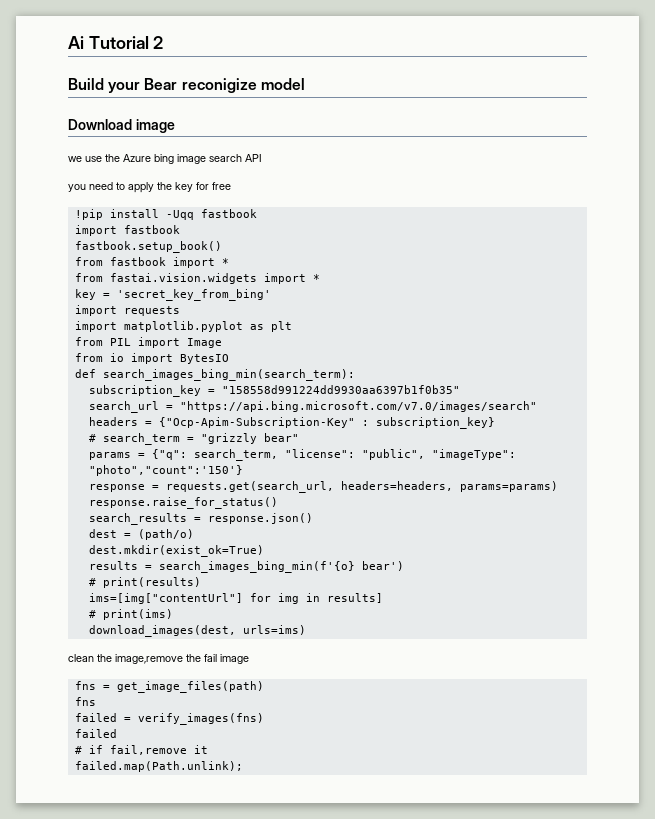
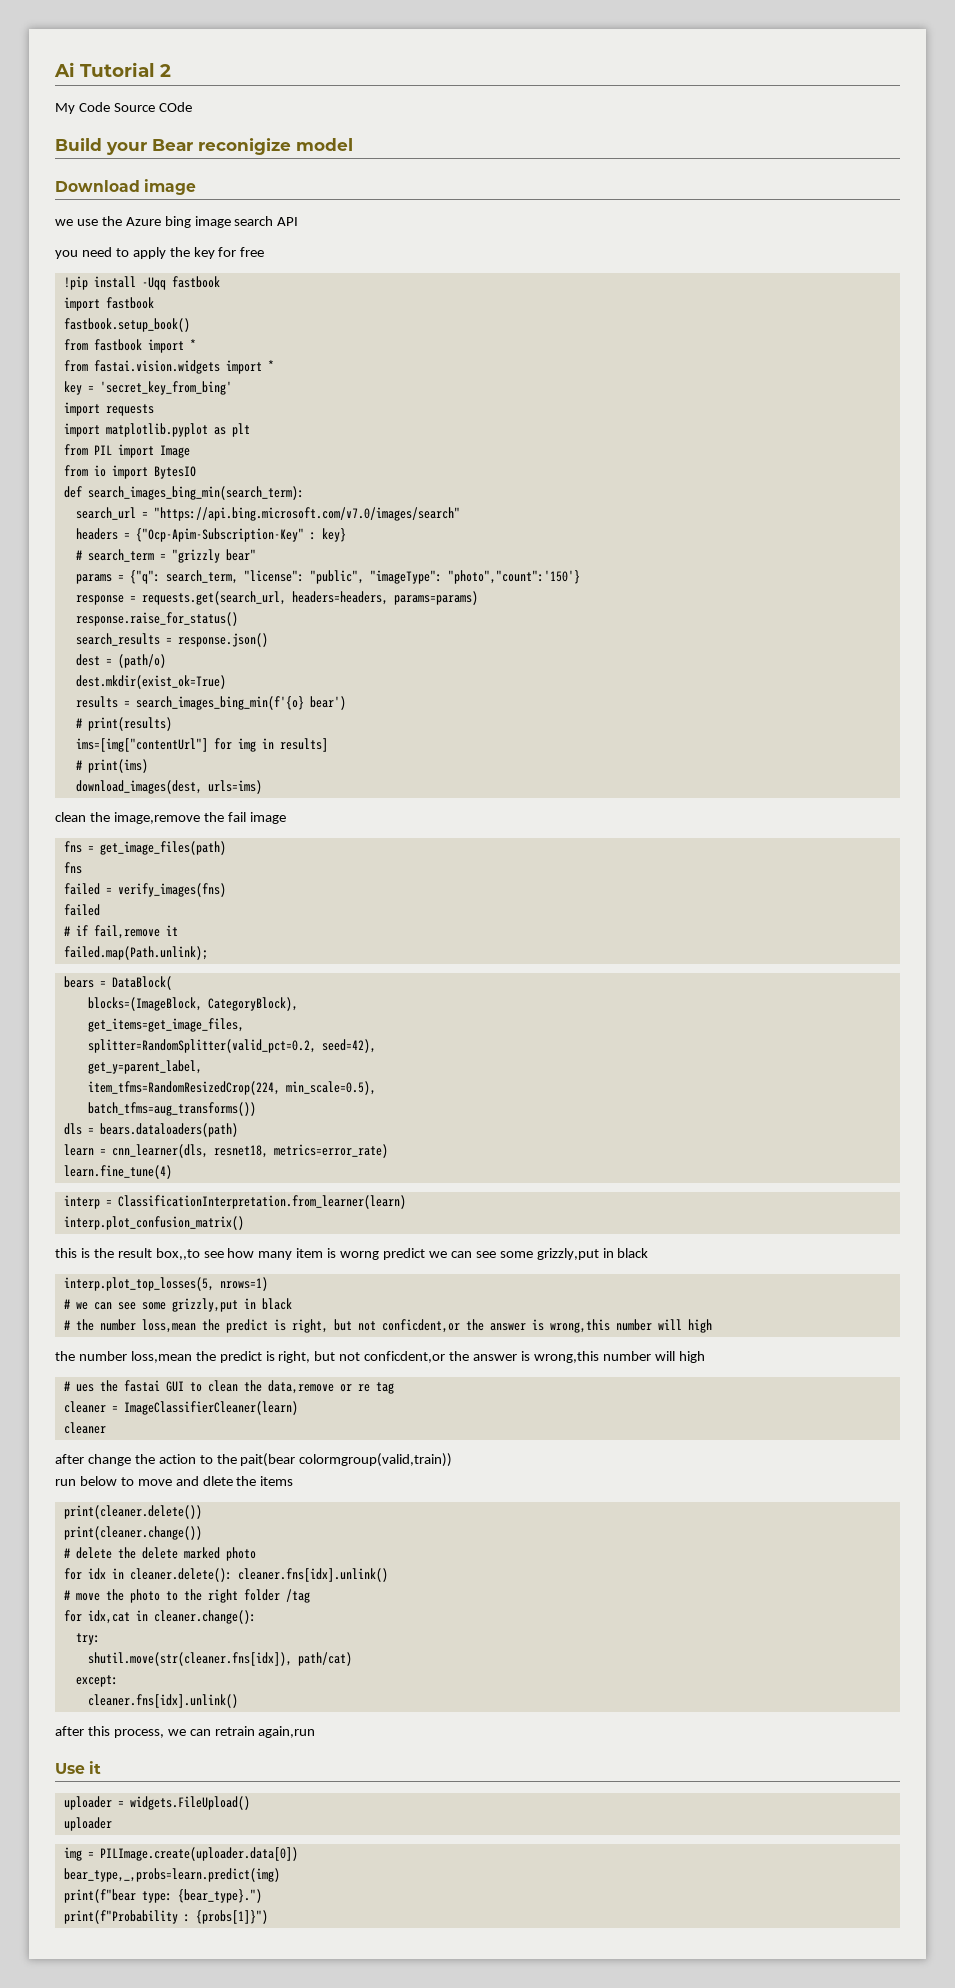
(164, 42) none -> [55,102,192,114] // My Code Source COde
[88,385,460,397] // subscription_key = "158558d991224dd9930aa6397b1f0b35" -> (304, 493) none
[375,417,495,429] subscription_key} -> [321,528,346,542] key}
(243, 766) none -> [63,976,172,990] [87,997,298,1011] [87,1018,244,1032] [87,1039,376,1053] [87,1060,202,1074] [87,1081,376,1095] [87,1102,256,1116] [63,1123,238,1137] [63,1144,388,1158] [63,1165,172,1179] [63,1195,406,1209] [63,1216,244,1230] [55,1248,649,1260] [63,1277,268,1291] [63,1298,292,1312] [63,1319,712,1333] [55,1351,705,1363] [63,1380,394,1394] [63,1401,298,1415] [63,1422,106,1434] [55,1453,453,1467] [55,1476,294,1486] [63,1505,202,1519] [63,1526,202,1540] [63,1547,256,1561] [63,1568,388,1582] [63,1589,310,1603] [63,1610,256,1624] [75,1633,100,1645] [87,1652,352,1666] [75,1675,118,1687] [87,1694,238,1708] [55,1726,316,1738] [55,1761,102,1774] [63,1796,250,1810] [63,1817,112,1831] [63,1847,298,1861] [63,1868,280,1882] [63,1889,262,1903] [63,1910,268,1924] // bears = DataBlock( // blocks=(ImageBlock, CategoryBlock), // get_items=get_image_files, // splitter=RandomSplitter(valid_pct=0.2, seed=42), // get_y=parent_label, // item_tfms=RandomResizedCrop(224, min_scale=0.5), // batch_tfms=aug_transforms()) // dls = bears.dataloaders(path) // learn = cnn_learner(dls, resnet18, metrics=error_rate) // learn.fine_tune(4) // interp = ClassificationInterpretation.from_learner(learn) // interp.plot_confusion_matrix() // this is the result box,,to see how many item is worng predict we can see some grizzly,put in black // interp.plot_top_losses(5, nrows=1) // # we can see some grizzly,put in black // # the number loss,mean the predict is right, but not conficdent,or the answer is wrong,this number will high // the number loss,mean the predict is right, but not conficdent,or the answer is wrong,this number will high // # ues the fastai GUI to clean the data,remove or re tag // cleaner = ImageClassifierCleaner(learn) // cleaner // after change the action to the pait(bear colormgroup(valid,train)) // run below to move and dlete the items // print(cleaner.delete()) // print(cleaner.change()) // # delete the delete marked photo // for idx in cleaner.delete(): cleaner.fns[idx].unlink() // # move the photo to the right folder /tag // for idx,cat in cleaner.change(): // try: // shutil.move(str(cleaner.fns[idx]), path/cat) // except: // cleaner.fns[idx].unlink() // after this process, we can retrain again,run // Use it // uploader = widgets.FileUpload() // uploader // img = PILImage.create(uploader.data[0]) // bear_type,_,probs=learn.predict(img) // print(f"bear type: {bear_type}.") // print(f"Probability : {probs[1]}")

